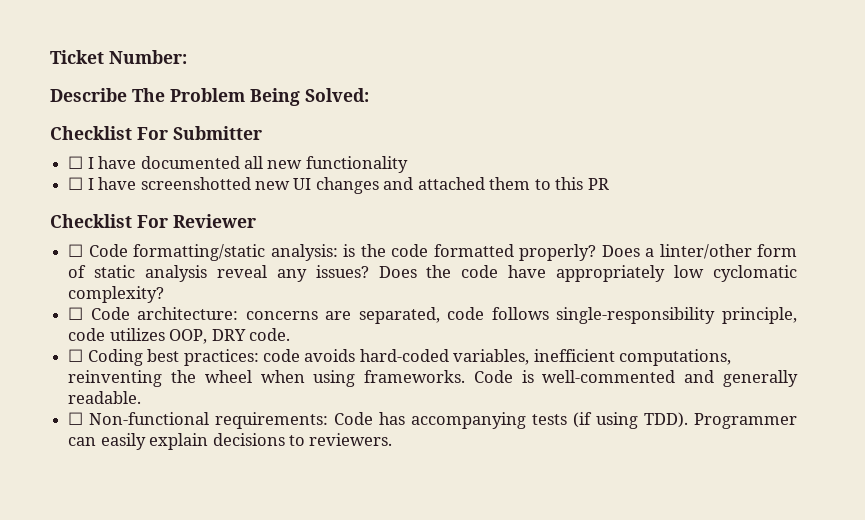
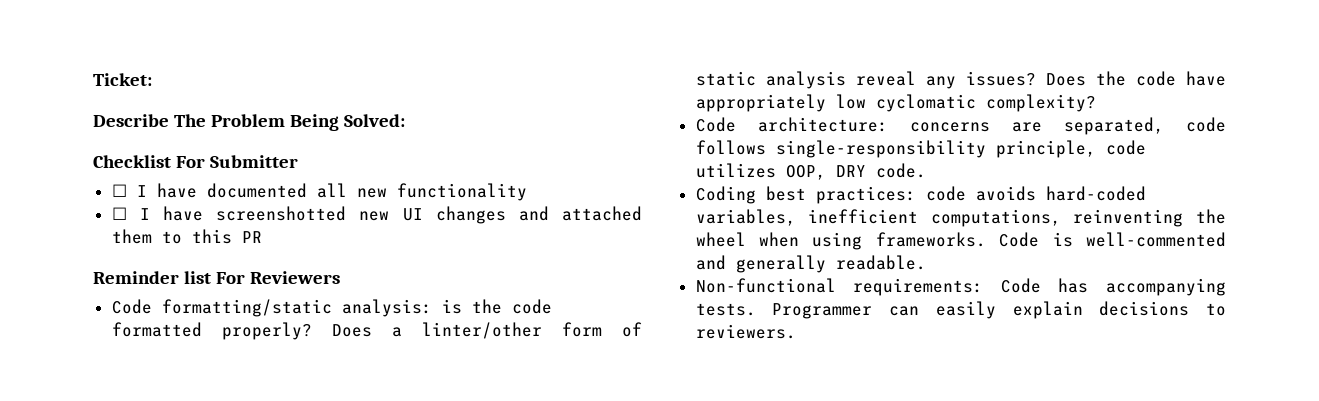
[50,50,187,64] Ticket Number: -> [93,73,152,86] Ticket:
[50,214,256,228] [68,244,84,257] Checklist For Reviewer // ☐ -> [93,271,340,284] Reminder list For Reviewers //
[68,307,84,320] ☐ -> (1096, 103) none
[68,349,84,362] ☐ -> (926, 170) none
[68,412,84,425] ☐ -> (926, 262) none
[532,412,689,429] tests (if using TDD). -> [695,303,756,316] tests.

